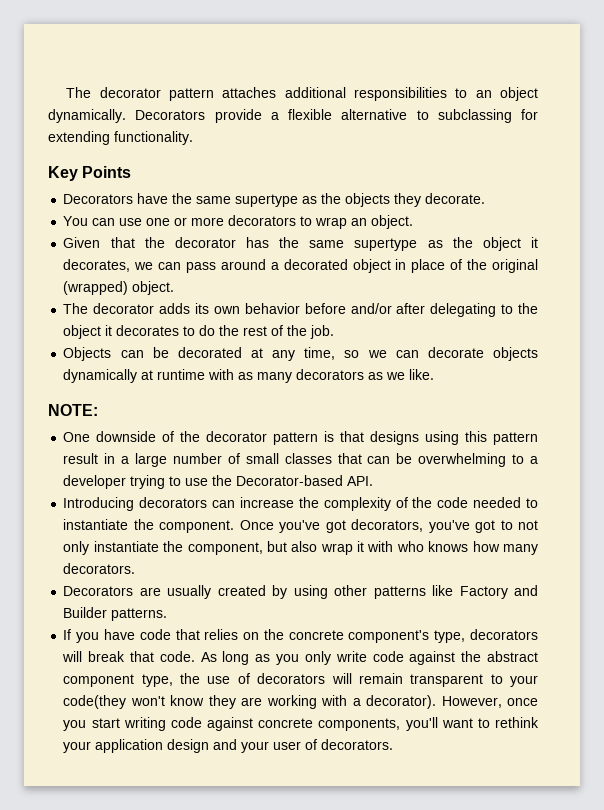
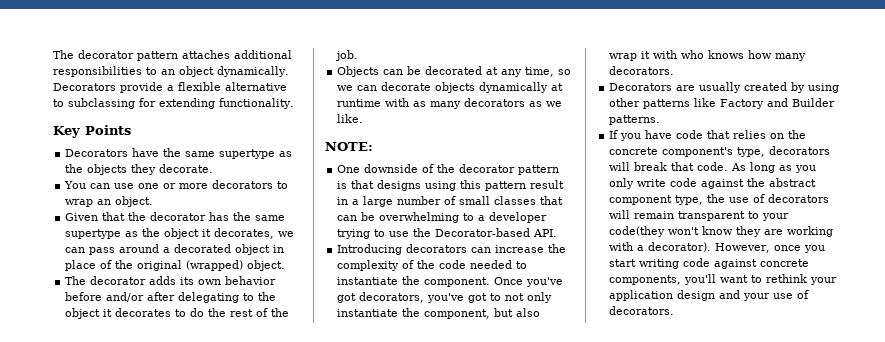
[273,741,302,750] user -> [773,293,794,299] use

